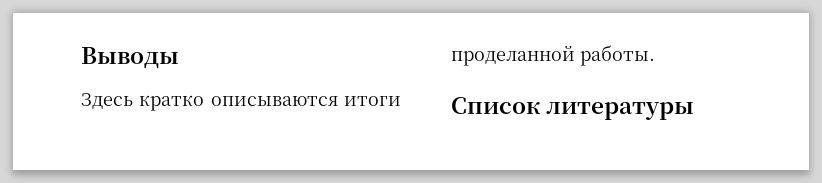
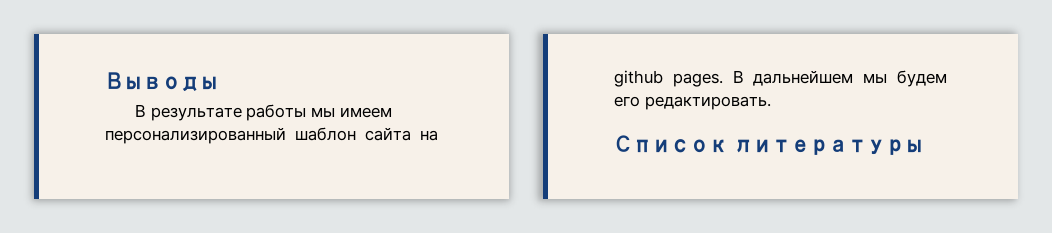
[81,93,401,111] [451,45,655,66] Здесь кратко описываются итоги проделанной работы. -> [135,104,392,121] [105,127,438,144] [614,70,947,87] [614,96,771,110] В результате работы мы имеем персонализированный шаблон сайта на github pages. В дальнейшем мы будем его редактировать.

